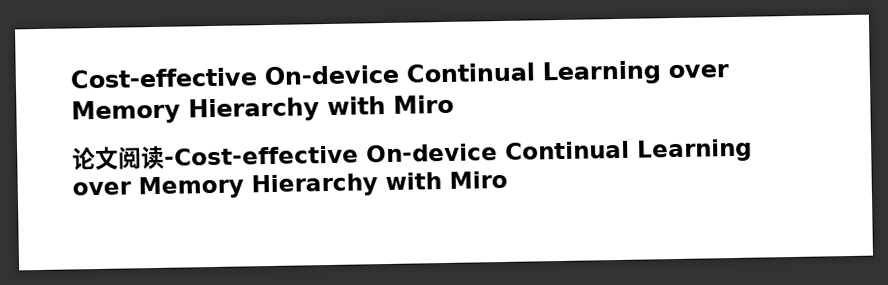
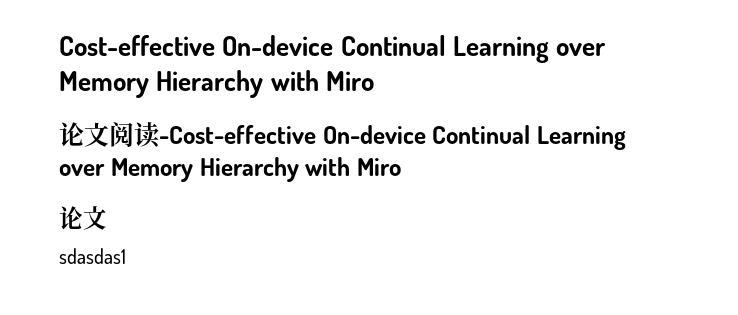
(508, 179) none -> [59,206,107,230] [59,248,126,264] // 论文 // sdasdas1

